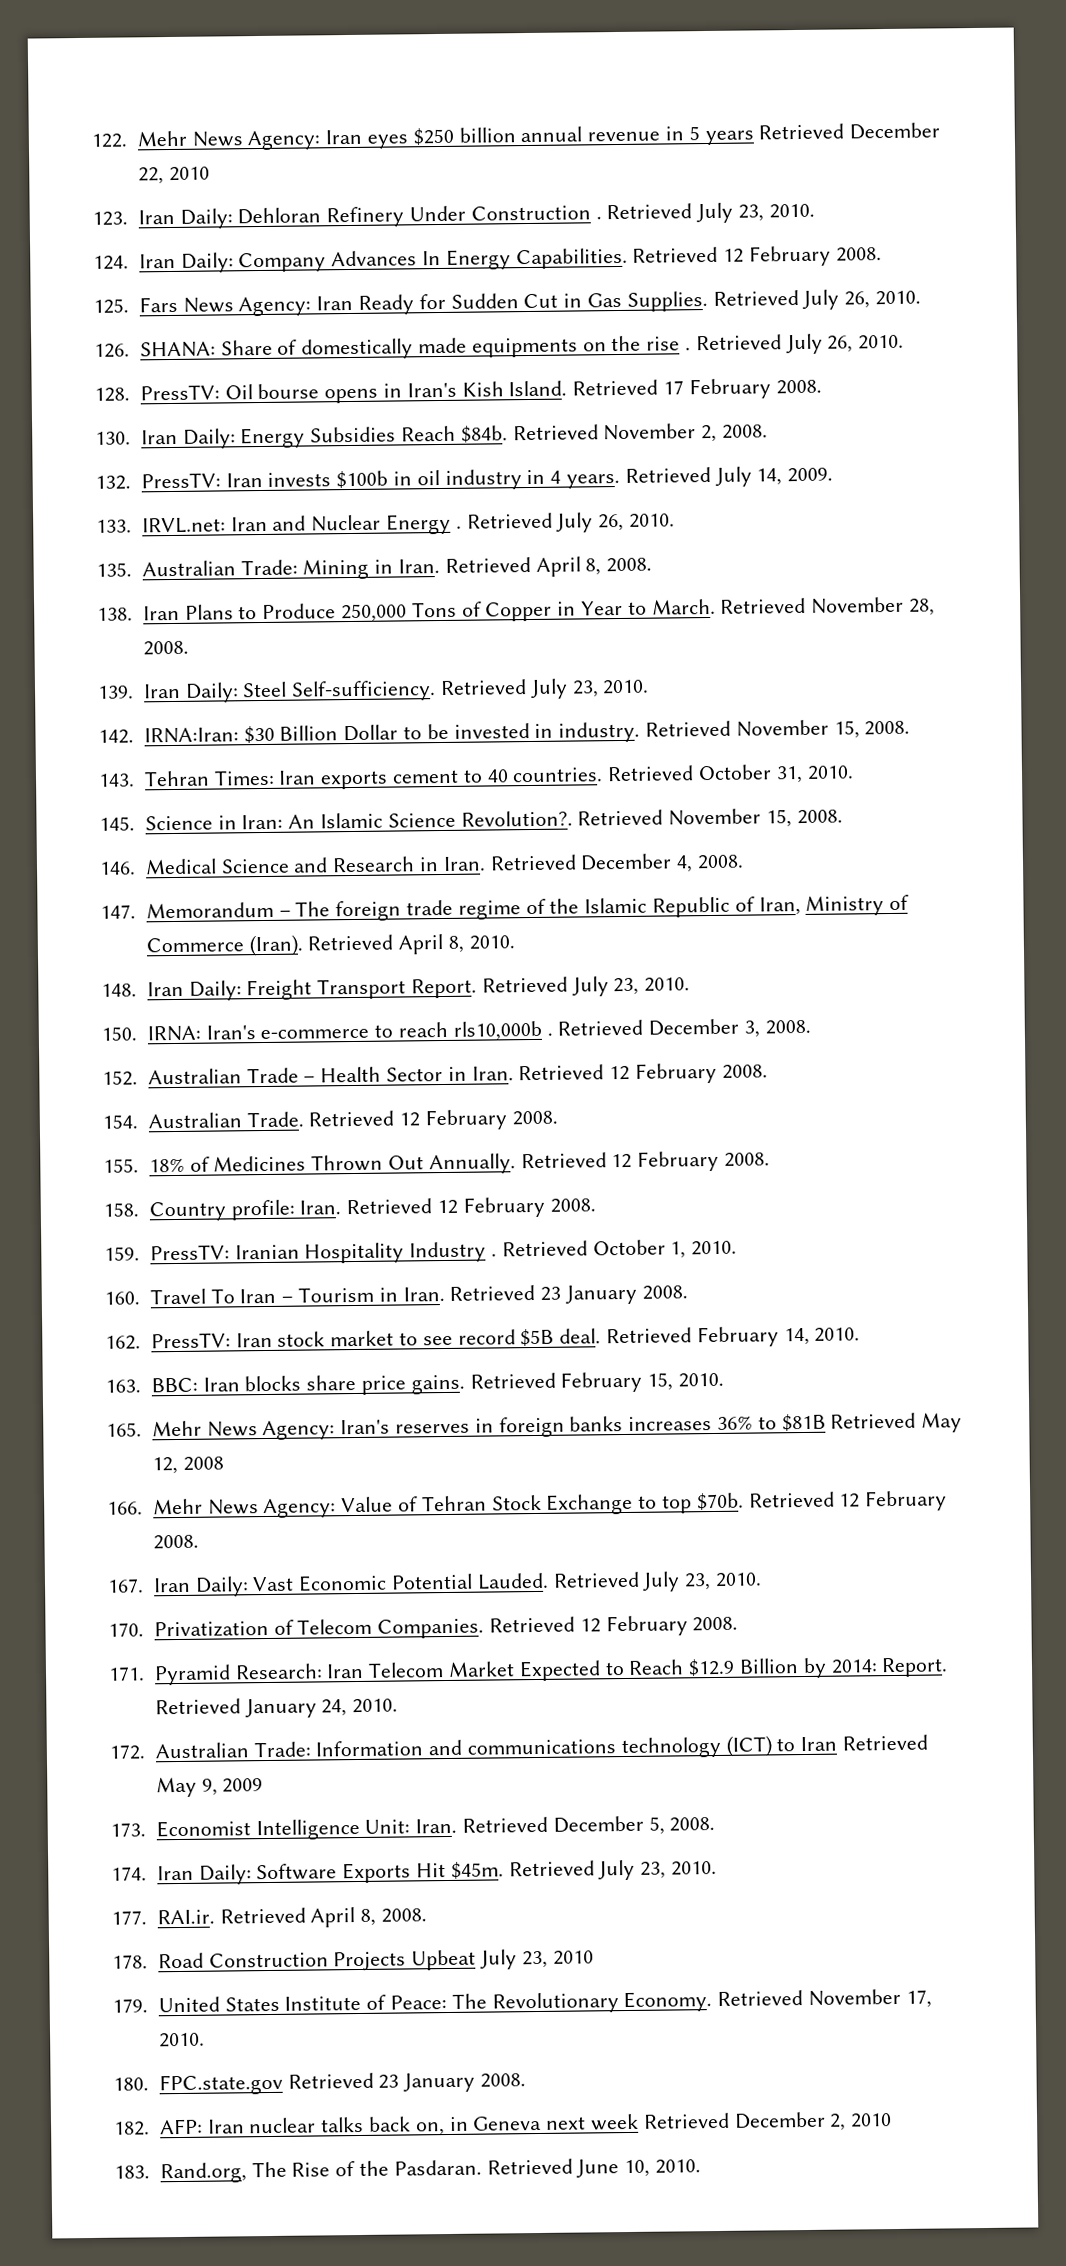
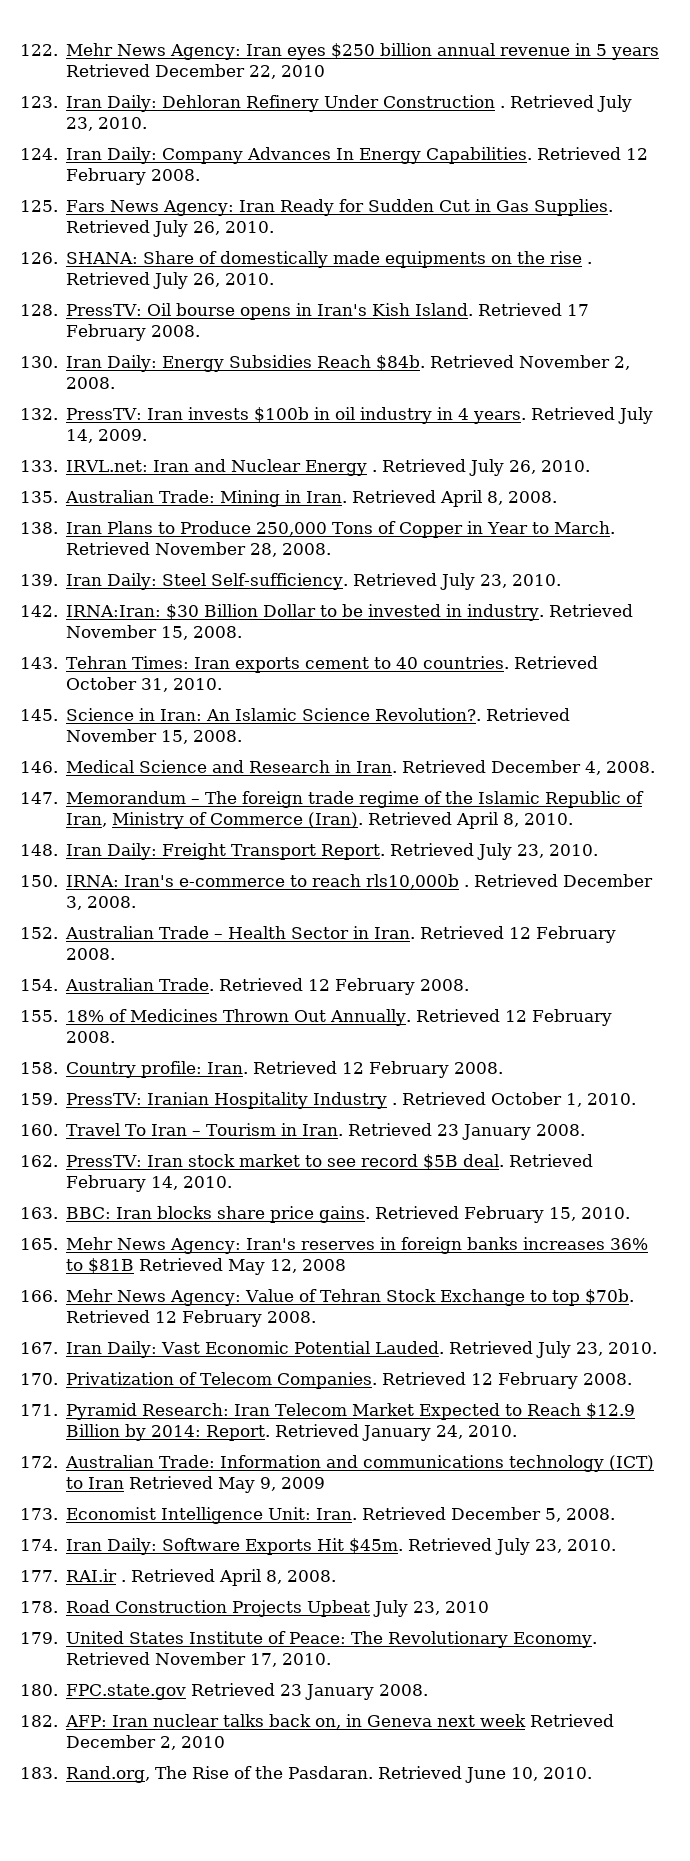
[156,1909,215,1925] RAI.ir. -> [66,1569,127,1582] RAI.ir .

